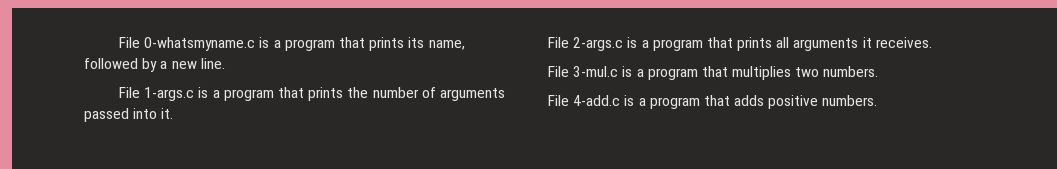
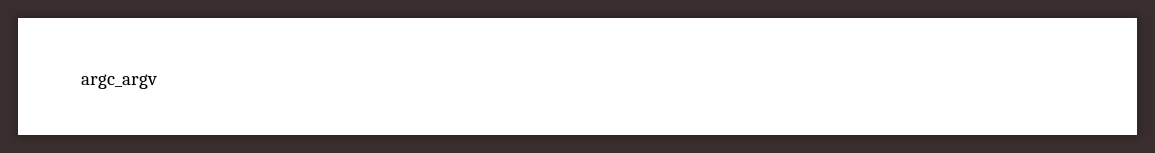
[119,37,465,51] [84,58,225,72] [119,87,505,101] [84,108,174,122] [548,37,932,51] [548,66,879,80] [548,95,878,109] File 0-whatsmyname.c is a program that prints its name, followed by a new line. // File 1-args.c is a program that prints the number of arguments passed into it. // File 2-args.c is a program that prints all arguments it receives. // File 3-mul.c is a program that multiplies two numbers. // File 4-add.c is a program that adds positive numbers. -> [81,74,158,89] argc_argv

